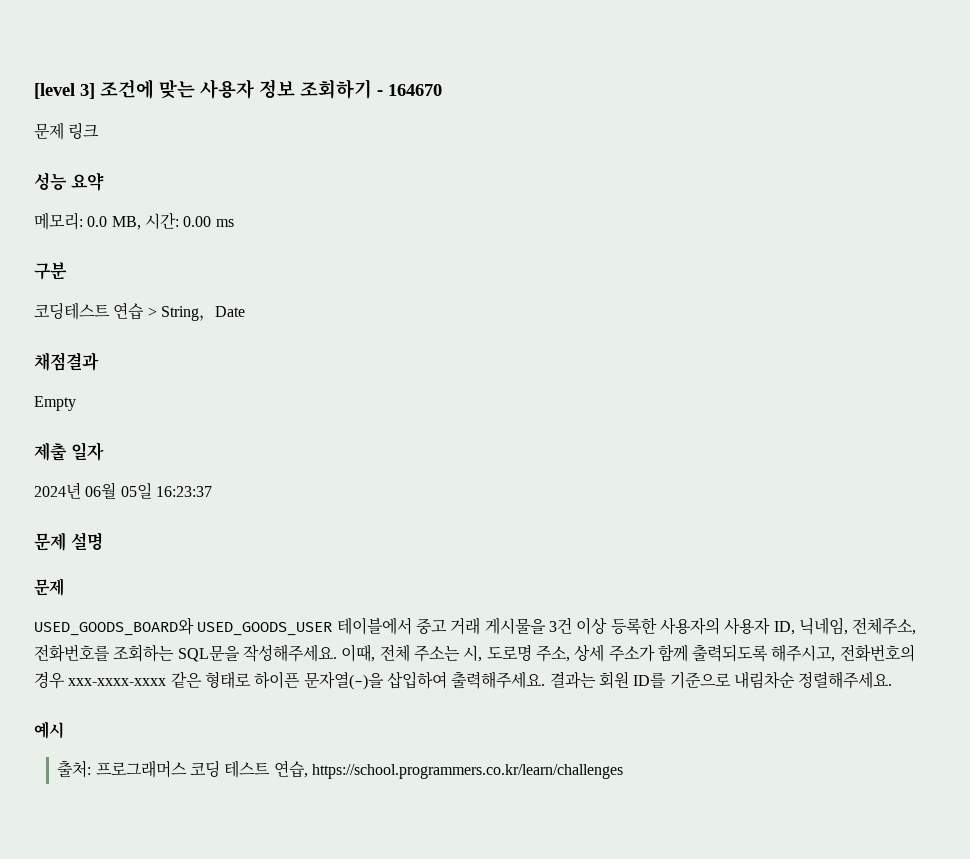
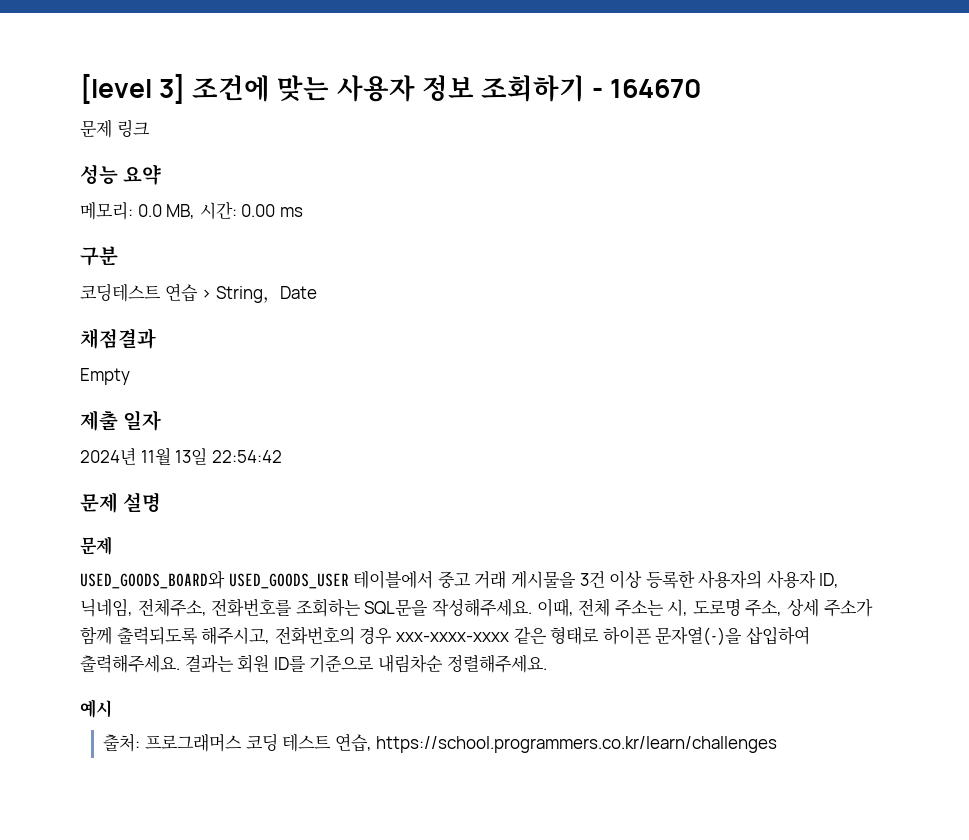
[85,482,212,499] 06월 05일 16:23:37 -> [140,448,282,465] 11월 13일 22:54:42

